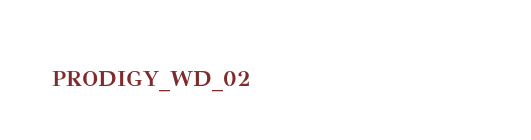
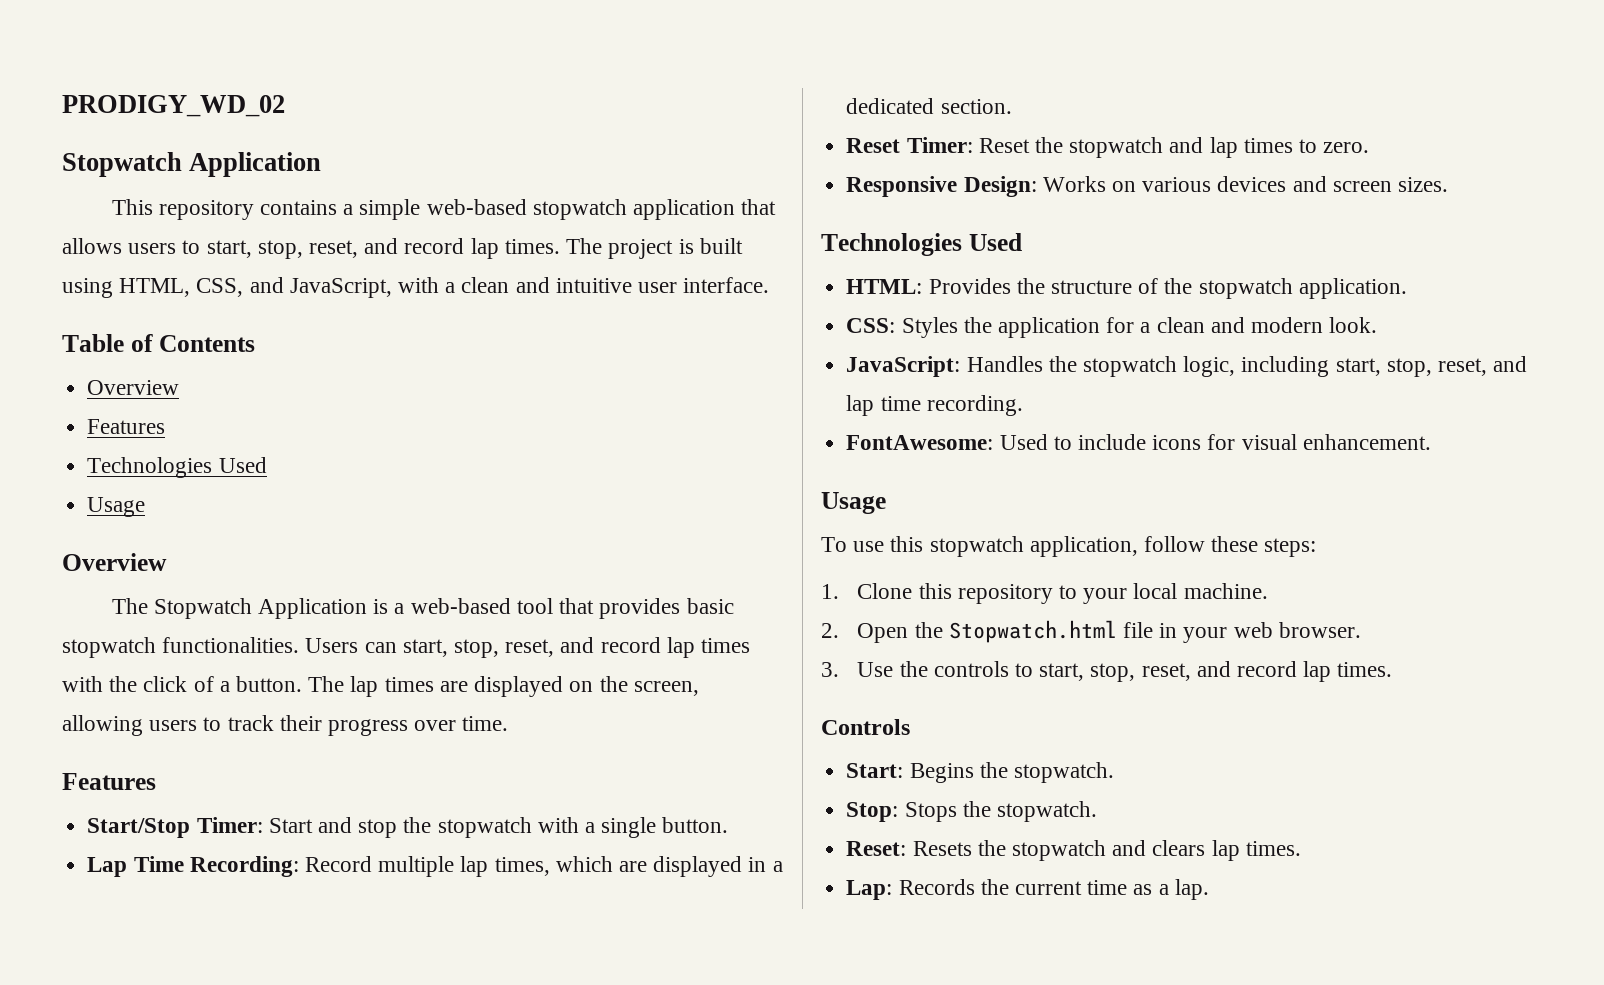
(250, 81) none -> [62,152,322,177] [111,199,777,220] [62,238,743,259] [62,277,770,298] [62,334,255,352] [87,380,180,395] [87,419,166,434] [87,457,267,478] [87,497,146,517] [62,553,167,571] [111,598,734,619] [62,637,751,658] [62,676,699,697] [62,715,509,736] [62,773,156,790] [87,817,729,838] [87,856,783,877] [846,98,1012,114] [846,137,1370,158] [846,176,1448,197] [821,233,1022,256] [846,278,1407,299] [846,317,1378,338] [846,356,1528,377] [846,395,1023,416] [846,434,1431,450] [821,492,886,514] [821,536,1317,557] [821,583,1268,604] [821,620,1361,643] [821,661,1393,682] [821,719,910,735] [846,762,1114,783] [846,801,1097,822] [846,840,1301,861] [846,879,1209,900] // Stopwatch Application // This repository contains a simple web-based stopwatch application that allows users to start, stop, reset, and record lap times. The project is built using HTML, CSS, and JavaScript, with a clean and intuitive user interface. // Table of Contents // Overview // Features // Technologies Used // Usage // Overview // The Stopwatch Application is a web-based tool that provides basic stopwatch functionalities. Users can start, stop, reset, and record lap times with the click of a button. The lap times are displayed on the screen, allowing users to track their progress over time. // Features // Start/Stop Timer: Start and stop the stopwatch with a single button. // Lap Time Recording: Record multiple lap times, which are displayed in a dedicated section. // Reset Timer: Reset the stopwatch and lap times to zero. // Responsive Design: Works on various devices and screen sizes. // Technologies Used // HTML: Provides the structure of the stopwatch application. // CSS: Styles the application for a clean and modern look. // JavaScript: Handles the stopwatch logic, including start, stop, reset, and lap time recording. // FontAwesome: Used to include icons for visual enhancement. // Usage // To use this stopwatch application, follow these steps: // 1. Clone this repository to your local machine. // 2. Open the Stopwatch.html file in your web browser. // 3. Use the controls to start, stop, reset, and record lap times. // Controls // Start: Begins the stopwatch. // Stop: Stops the stopwatch. // Reset: Resets the stopwatch and clears lap times. // Lap: Records the current time as a lap.

